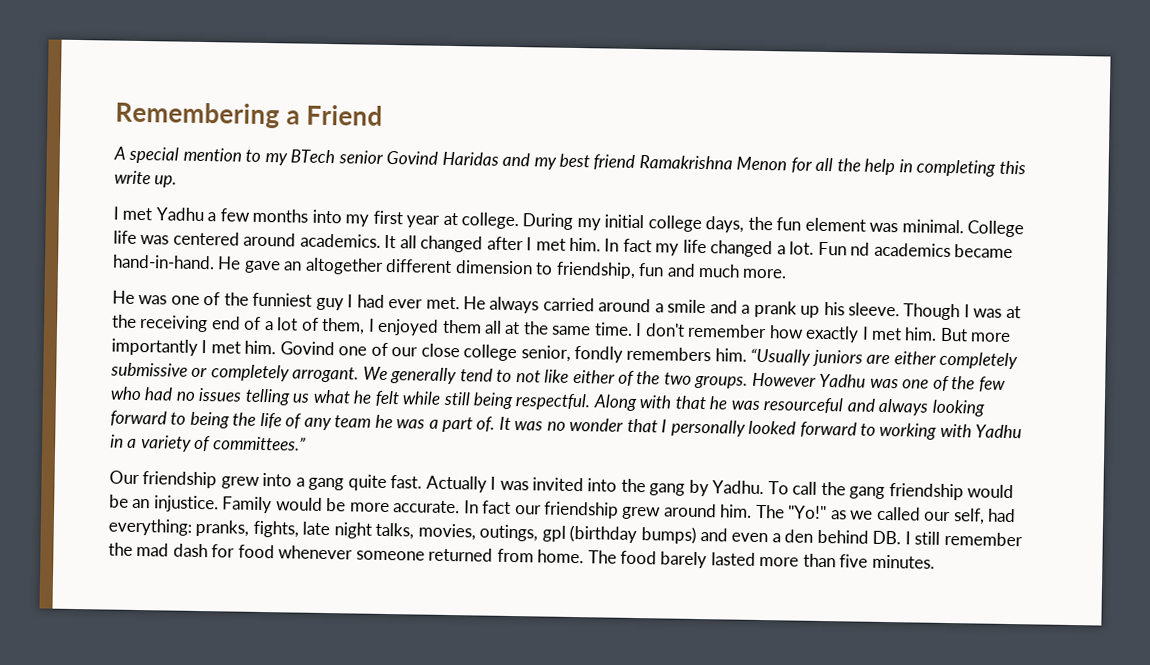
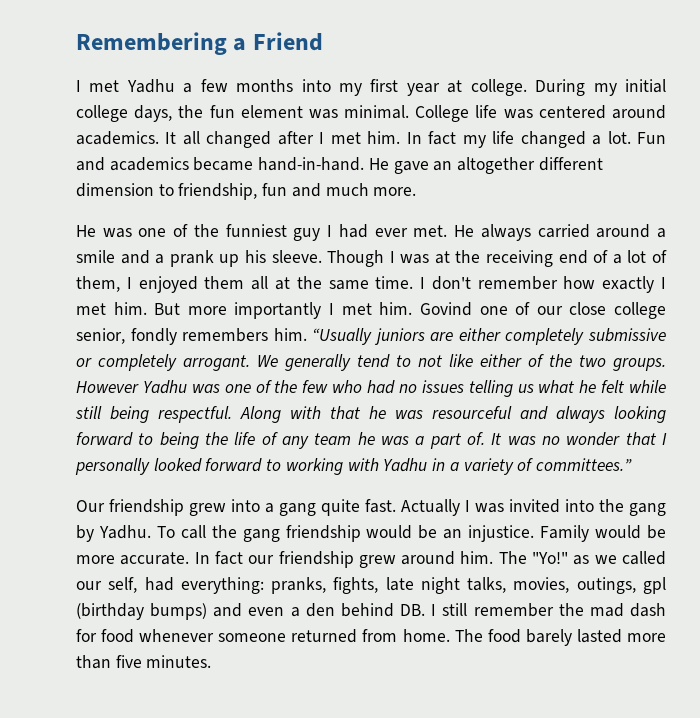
[113,146,1026,177] [114,170,178,188] // A special mention to my BTech senior Govind Haridas and my best friend Ramakrishna Menon for all the help in completing this write up. -> (323, 41) none
[850,242,871,256] nd -> [76,157,105,171] and

